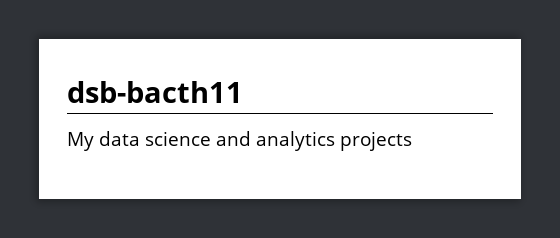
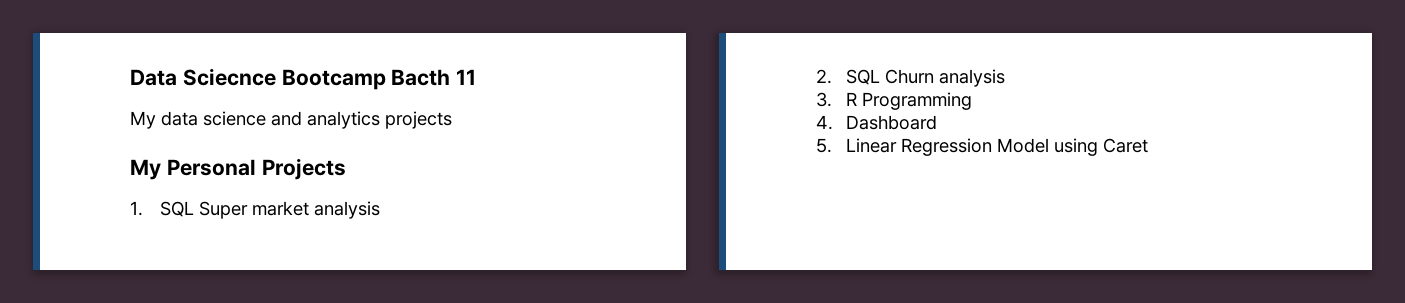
[67,81,243,103] dsb-bacth11 -> [130,68,477,90] Data Sciecnce Bootcamp Bacth 11
(412, 141) none -> [130,158,346,180] [130,201,381,219] [816,69,1006,87] [816,92,973,110] [816,115,938,130] [816,138,1149,156] // My Personal Projects // 1. SQL Super market analysis // 2. SQL Churn analysis // 3. R Programming // 4. Dashboard // 5. Linear Regression Model using Caret

